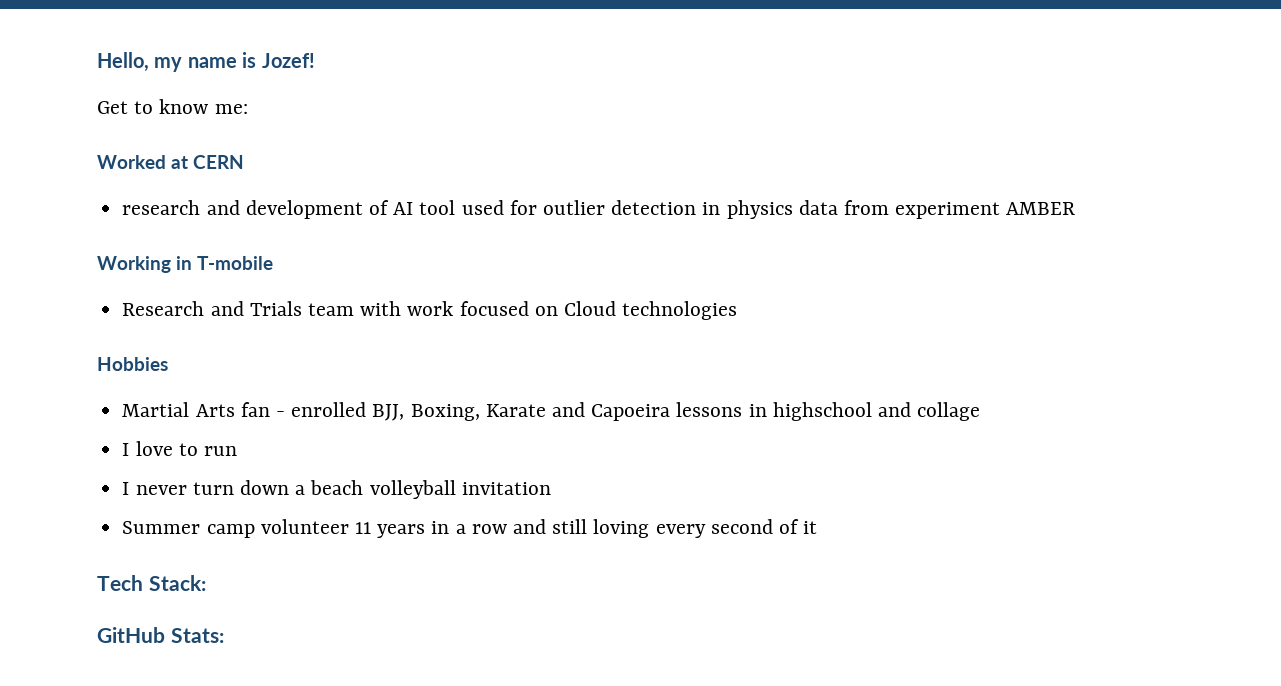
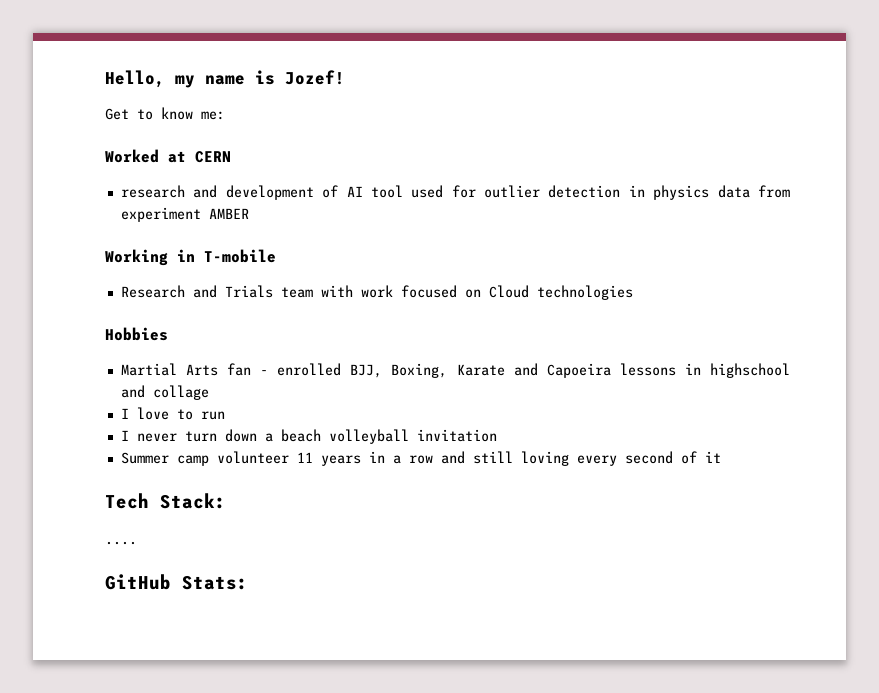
(206, 583) none -> [105,541,137,545] // ....

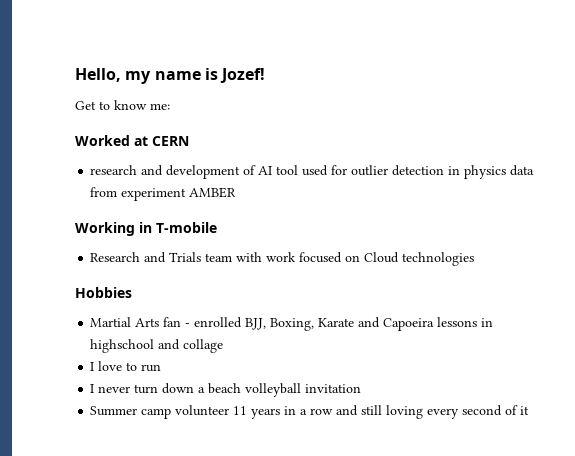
[105,493,226,509] [105,541,137,545] [105,574,248,590] // Tech Stack: // .... // GitHub Stats: -> (530, 410) none

